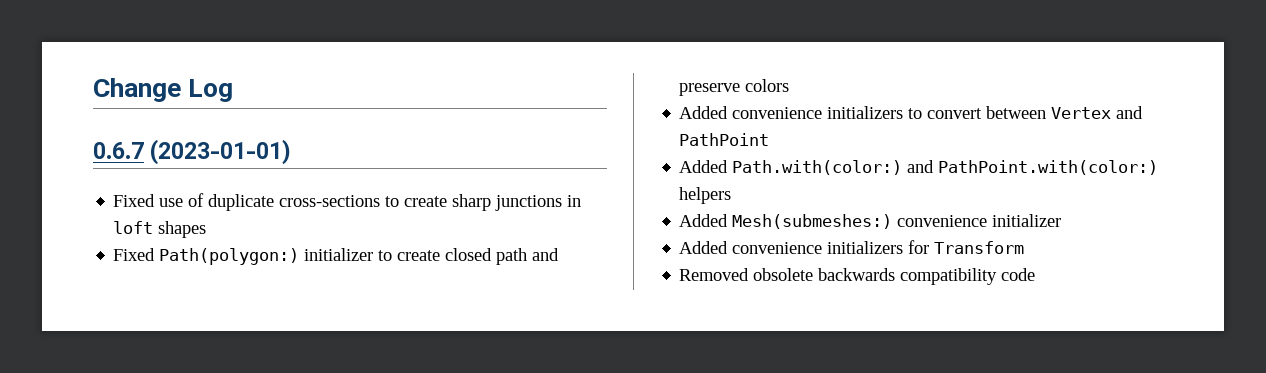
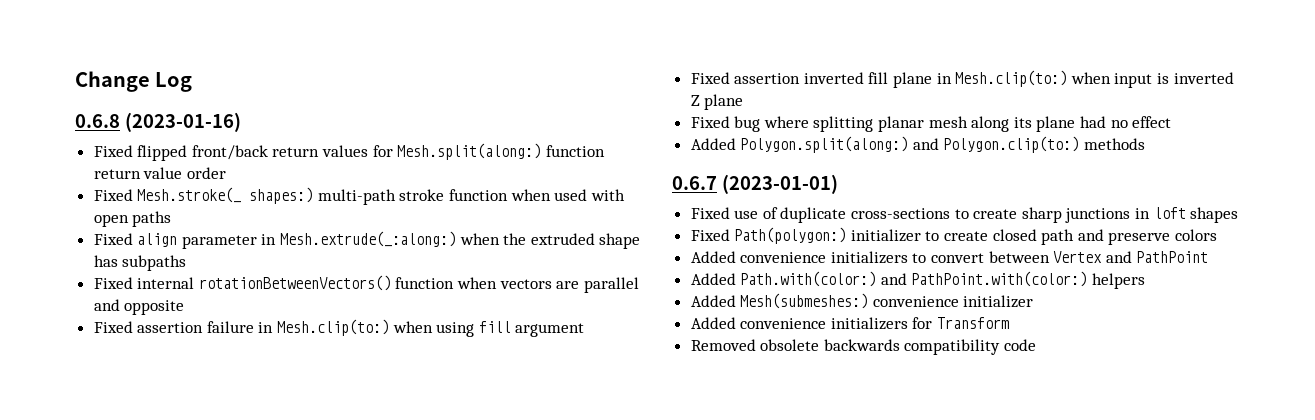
(234, 90) none -> [75,112,241,132] [93,143,605,161] [93,167,226,179] [93,187,625,205] [93,211,172,227] [93,231,641,249] [93,255,187,271] [93,275,639,293] [93,299,185,315] [93,319,585,337] [690,70,1234,88] [690,94,744,110] [690,116,1172,132] [690,136,1146,153] // 0.6.8 (2023-01-16) // Fixed flipped front/back return values for Mesh.split(along:) function return value order // Fixed Mesh.stroke(_ shapes:) multi-path stroke function when used with open paths // Fixed align parameter in Mesh.extrude(_:along:) when the extruded shape has subpaths // Fixed internal rotationBetweenVectors() function when vectors are parallel and opposite // Fixed assertion failure in Mesh.clip(to:) when using fill argument // Fixed assertion inverted fill plane in Mesh.clip(to:) when input is inverted Z plane // Fixed bug where splitting planar mesh along its plane had no effect // Added Polygon.split(along:) and Polygon.clip(to:) methods

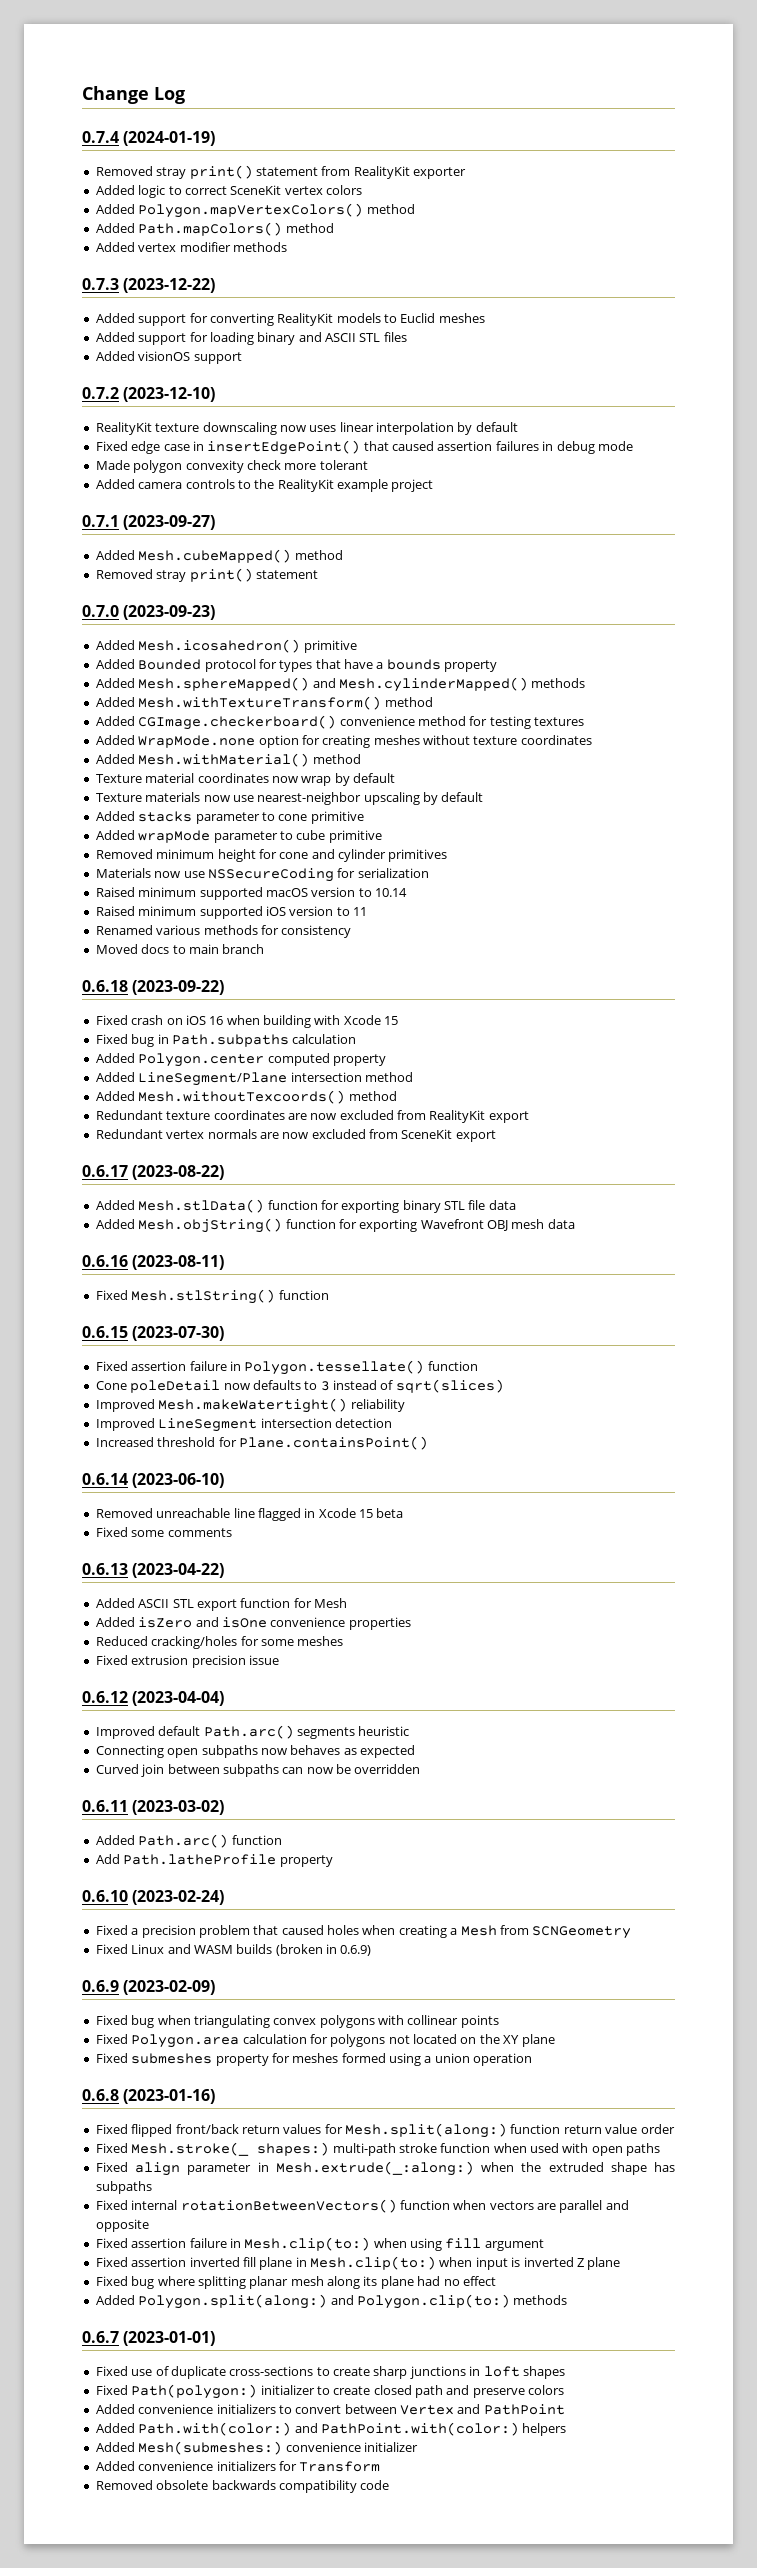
(193, 82) none -> [82,131,216,146] [95,165,466,179] [95,185,362,198] [95,203,415,218] [95,222,334,236] [95,242,287,252] [82,278,216,293] [95,313,485,326] [95,332,407,345] [95,351,242,364] [82,387,216,402] [95,422,518,435] [95,440,633,455] [95,460,368,473] [95,479,434,492] [82,515,216,530] [95,549,343,563] [95,568,318,582] [82,605,216,620] [95,639,357,653] [95,659,498,672] [95,677,586,692] [95,696,433,710] [95,715,584,730] [95,735,592,748] [95,753,361,767] [95,773,395,786] [95,792,484,805] [95,811,364,824] [95,830,382,843] [95,849,448,862] [95,868,429,882] [95,887,407,900] [95,906,367,919] [95,925,352,938] [95,944,265,954] [82,980,225,995] [95,1015,399,1028] [95,1034,357,1047] [95,1053,386,1067] [95,1072,413,1086] [95,1090,397,1104] [95,1110,529,1123] [95,1129,496,1142] [82,1165,225,1180] [95,1199,516,1213] [95,1218,575,1233] [82,1255,225,1270] [95,1289,329,1304] [82,1326,225,1341] [95,1360,478,1375] [95,1379,504,1393] [95,1398,405,1413] [95,1418,392,1432] [95,1436,428,1450] [82,1473,225,1488] [95,1508,404,1521] [95,1527,232,1537] [82,1563,225,1578] [95,1598,347,1611] [95,1617,411,1630] [95,1636,344,1649] [95,1655,279,1668] [82,1691,225,1706] [95,1725,410,1739] [95,1745,415,1758] [95,1764,421,1777] [82,1800,225,1815] [95,1834,282,1848] [95,1854,333,1867] [82,1890,225,1905] [95,1925,632,1939] [95,1944,372,1956] [82,1980,216,1995] [95,2015,499,2028] [95,2034,555,2048] [95,2053,533,2066] // 0.7.4 (2024-01-19) // Removed stray print() statement from RealityKit exporter // Added logic to correct SceneKit vertex colors // Added Polygon.mapVertexColors() method // Added Path.mapColors() method // Added vertex modifier methods // 0.7.3 (2023-12-22) // Added support for converting RealityKit models to Euclid meshes // Added support for loading binary and ASCII STL files // Added visionOS support // 0.7.2 (2023-12-10) // RealityKit texture downscaling now uses linear interpolation by default // Fixed edge case in insertEdgePoint() that caused assertion failures in debug mode // Made polygon convexity check more tolerant // Added camera controls to the RealityKit example project // 0.7.1 (2023-09-27) // Added Mesh.cubeMapped() method // Removed stray print() statement // 0.7.0 (2023-09-23) // Added Mesh.icosahedron() primitive // Added Bounded protocol for types that have a bounds property // Added Mesh.sphereMapped() and Mesh.cylinderMapped() methods // Added Mesh.withTextureTransform() method // Added CGImage.checkerboard() convenience method for testing textures // Added WrapMode.none option for creating meshes without texture coordinates // Added Mesh.withMaterial() method // Texture material coordinates now wrap by default // Texture materials now use nearest-neighbor upscaling by default // Added stacks parameter to cone primitive // Added wrapMode parameter to cube primitive // Removed minimum height for cone and cylinder primitives // Materials now use NSSecureCoding for serialization // Raised minimum supported macOS version to 10.14 // Raised minimum supported iOS version to 11 // Renamed various methods for consistency // Moved docs to main branch // 0.6.18 (2023-09-22) // Fixed crash on iOS 16 when building with Xcode 15 // Fixed bug in Path.subpaths calculation // Added Polygon.center computed property // Added LineSegment/Plane intersection method // Added Mesh.withoutTexcoords() method // Redundant texture coordinates are now excluded from RealityKit export // Redundant vertex normals are now excluded from SceneKit export // 0.6.17 (2023-08-22) // Added Mesh.stlData() function for exporting binary STL file data // Added Mesh.objString() function for exporting Wavefront OBJ mesh data // 0.6.16 (2023-08-11) // Fixed Mesh.stlString() function // 0.6.15 (2023-07-30) // Fixed assertion failure in Polygon.tessellate() function // Cone poleDetail now defaults to 3 instead of sqrt(slices) // Improved Mesh.makeWatertight() reliability // Improved LineSegment intersection detection // Increased threshold for Plane.containsPoint() // 0.6.14 (2023-06-10) // Removed unreachable line flagged in Xcode 15 beta // Fixed some comments // 0.6.13 (2023-04-22) // Added ASCII STL export function for Mesh // Added isZero and isOne convenience properties // Reduced cracking/holes for some meshes // Fixed extrusion precision issue // 0.6.12 (2023-04-04) // Improved default Path.arc() segments heuristic // Connecting open subpaths now behaves as expected // Curved join between subpaths can now be overridden // 0.6.11 (2023-03-02) // Added Path.arc() function // Add Path.latheProfile property // 0.6.10 (2023-02-24) // Fixed a precision problem that caused holes when creating a Mesh from SCNGeometry // Fixed Linux and WASM builds (broken in 0.6.9) // 0.6.9 (2023-02-09) // Fixed bug when triangulating convex polygons with collinear points // Fixed Polygon.area calculation for polygons not located on the XY plane // Fixed submeshes property for meshes formed using a union operation

